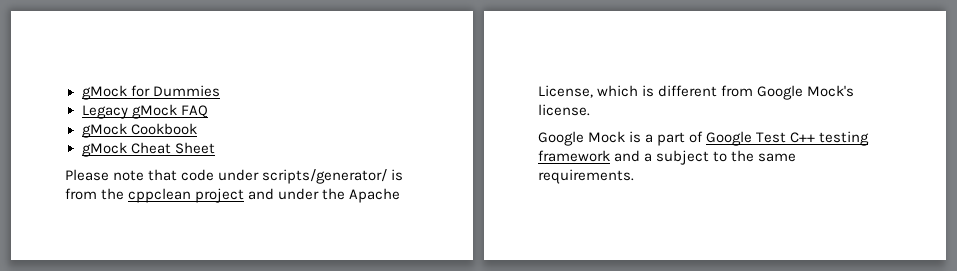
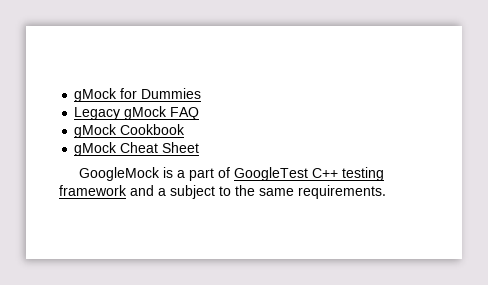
[65,169,404,184] [65,188,401,203] [538,85,855,100] [538,104,590,116] [538,131,626,146] Please note that code under scripts/generator/ is from the cppclean project and under the Apache License, which is different from Google Mock's license. // Google Mock -> [78,167,160,181] GoogleMock
[706,131,787,146] Google Test -> [233,167,308,181] GoogleTest

